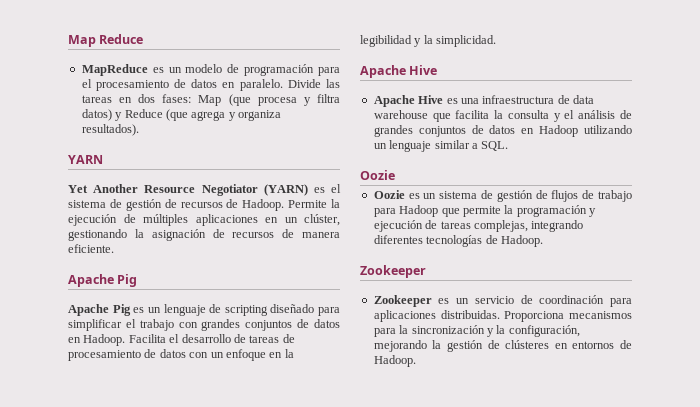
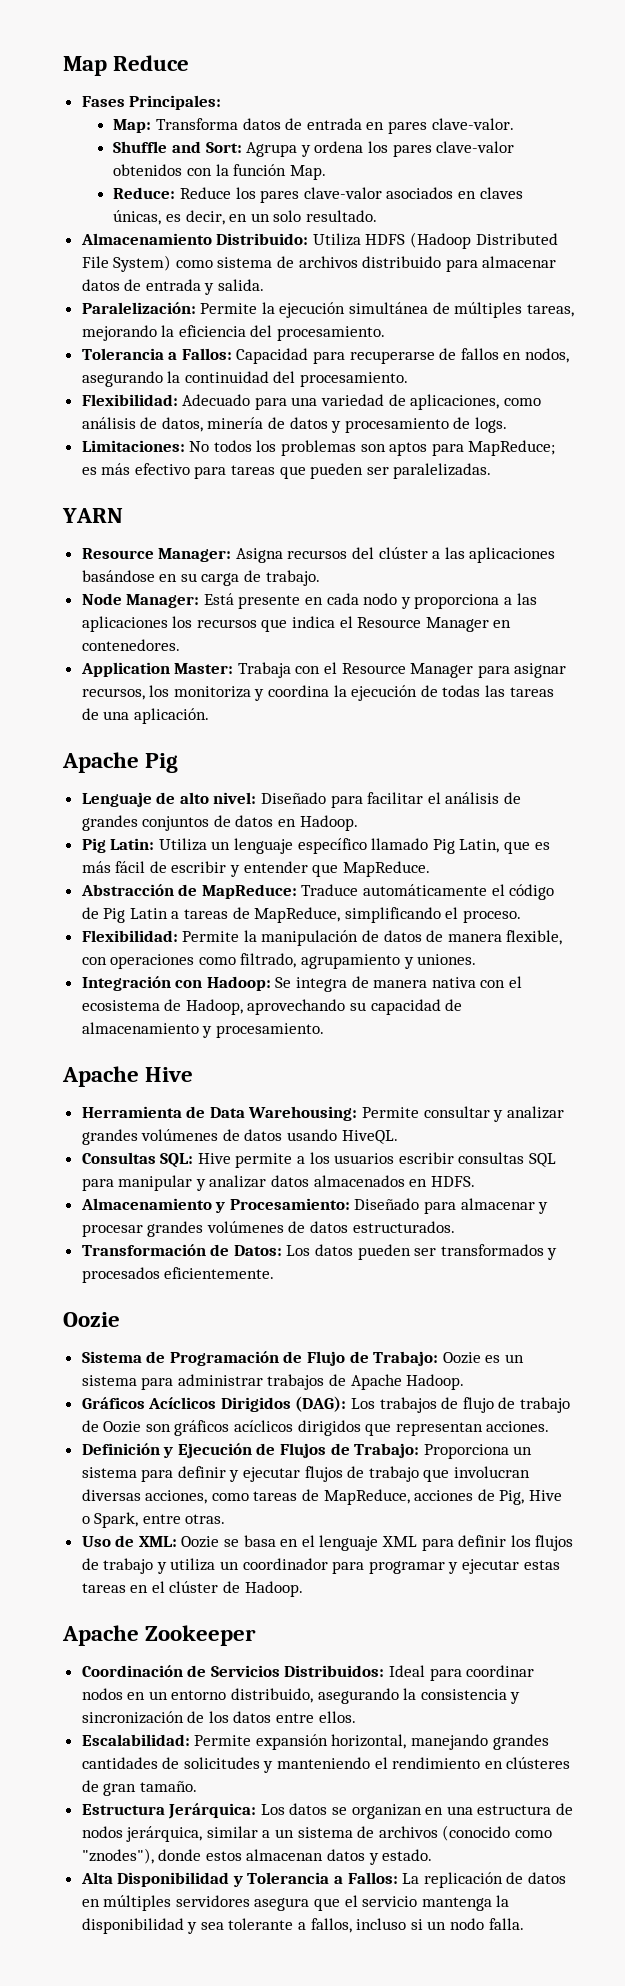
[81,64,340,76] [81,79,340,91] [81,94,340,106] [81,109,281,121] [81,124,139,136] [68,155,103,164] [68,184,341,196] [68,199,340,211] [68,214,340,226] [68,229,340,241] [68,244,114,253] [68,274,138,287] [68,304,340,316] [68,319,340,331] [68,334,295,346] [68,349,294,361] [360,35,497,47] [360,65,438,78] [373,95,594,107] [373,110,561,122] MapReduce es un modelo de programación para el procesamiento de datos en paralelo. Divide las tareas en dos fases: Map (que procesa y filtra datos) y Reduce (que agrega y organiza resultados). // YARN // Yet Another Resource Negotiator (YARN) es el sistema de gestión de recursos de Hadoop. Permite la ejecución de múltiples aplicaciones en un clúster, gestionando la asignación de recursos de manera eficiente. // Apache Pig // Apache Pig es un lenguaje de scripting diseñado para simplificar el trabajo con grandes conjuntos de datos en Hadoop. Facilita el desarrollo de tareas de procesamiento de datos con un enfoque en la legibilidad y la simplicidad. // Apache Hive // Apache Hive es una infraestructura de data warehouse que facilita la consulta y -> [81,95,222,110] [113,118,514,134] [113,141,515,157] [113,164,326,180] [113,187,523,203] [113,210,377,225] [80,232,558,249] [81,255,557,272] [81,279,265,295] [81,302,574,318] [81,325,386,341] [81,348,570,364] [81,371,409,387] [81,394,541,410] [81,417,508,433] [81,440,556,456] [81,463,492,479] [62,508,123,523] [81,547,556,563] [81,570,320,586] [81,593,537,609] [81,616,512,632] [81,639,180,651] [80,662,567,678] [81,685,554,701] [81,708,209,724] [62,752,179,773] [81,792,424,808] Fases Principales: // Map: Transforma datos de entrada en pares clave-valor. // Shuffle and Sort: Agrupa y ordena los pares clave-valor obtenidos con la función Map. // Reduce: Reduce los pares clave-valor asociados en claves únicas, es decir, en un solo resultado. // Almacenamiento Distribuido: Utiliza HDFS (Hadoop Distributed File System) como sistema de archivos distribuido para almacenar datos de entrada y salida. // Paralelización: Permite la ejecución simultánea de múltiples tareas, mejorando la eficiencia del procesamiento. // Tolerancia a Fallos: Capacidad para recuperarse de fallos en nodos, asegurando la continuidad del procesamiento. // Flexibilidad: Adecuado para una variedad de aplicaciones, como análisis de datos, minería de datos y procesamiento de logs. // Limitaciones: No todos los problemas son aptos para MapReduce; es más efectivo para tareas que pueden ser paralelizadas. // YARN // Resource Manager: Asigna recursos del clúster a las aplicaciones basándose en su carga de trabajo. // Node Manager: Está presente en cada nodo y proporciona a las aplicaciones los recursos que indica el Resource Manager en contenedores. // Application Master: Trabaja con el Resource Manager para asignar recursos, los monitoriza y coordina la ejecución de todas las tareas de una aplicación. // Apache Pig // Lenguaje de alto nivel: Diseñado para facilitar
[539,125,632,137] [373,140,509,152] [360,170,395,180] [373,190,632,202] [373,205,596,217] [373,220,584,232] [373,235,483,247] Hadoop utilizando un lenguaje similar a SQL. // Oozie // Oozie es un sistema de gestión de flujos de trabajo para Hadoop que permite la programación y ejecución de tareas complejas, integrando diferentes tecnologías -> [299,815,358,831] [81,838,550,854] [81,861,430,877] [80,884,555,900] [81,907,522,923] [81,930,563,946] [81,953,477,969] [81,976,523,992] [81,999,463,1015] [81,1022,324,1038] [62,1066,194,1087] [81,1106,564,1122] [81,1129,398,1145] [81,1152,557,1168] [81,1175,475,1191] [80,1198,549,1214] [81,1221,455,1237] [81,1244,558,1260] [81,1267,275,1283] [63,1312,120,1327] [81,1351,525,1366] [81,1374,465,1390] [81,1396,571,1413] [81,1420,550,1436] [81,1443,533,1459] [81,1466,531,1482] [81,1489,563,1505] [81,1512,226,1528] [81,1535,574,1551] [81,1558,560,1574] [81,1581,219,1593] Hadoop. // Pig Latin: Utiliza un lenguaje específico llamado Pig Latin, que es más fácil de escribir y entender que MapReduce. // Abstracción de MapReduce: Traduce automáticamente el código de Pig Latin a tareas de MapReduce, simplificando el proceso. // Flexibilidad: Permite la manipulación de datos de manera flexible, con operaciones como filtrado, agrupamiento y uniones. // Integración con Hadoop: Se integra de manera nativa con el ecosistema de Hadoop, aprovechando su capacidad de almacenamiento y procesamiento. // Apache Hive // Herramienta de Data Warehousing: Permite consultar y analizar grandes volúmenes de datos usando HiveQL. // Consultas SQL: Hive permite a los usuarios escribir consultas SQL para manipular y analizar datos almacenados en HDFS. // Almacenamiento y Procesamiento: Diseñado para almacenar y procesar grandes volúmenes de datos estructurados. // Transformación de Datos: Los datos pueden ser transformados y procesados eficientemente. // Oozie // Sistema de Programación de Flujo de Trabajo: Oozie es un sistema para administrar trabajos de Apache Hadoop. // Gráficos Acíclicos Dirigidos (DAG): Los trabajos de flujo de trabajo de Oozie son gráficos acíclicos dirigidos que representan acciones. // Definición y Ejecución de Flujos de Trabajo: Proporciona un sistema para definir y ejecutar flujos de trabajo que involucran diversas acciones, como tareas de MapReduce, acciones de Pig, Hive o Spark, entre otras. // Uso de XML: Oozie se basa en el lenguaje XML para definir los flujos de trabajo y utiliza un coordinador para programar y ejecutar estas tareas en el clúster
(543, 241) none -> [62,1625,139,1646] Apache
[373,295,632,307] [373,310,632,322] [373,325,580,337] [373,340,632,352] [373,355,416,367] Zookeeper es un servicio de coordinación para aplicaciones distribuidas. Proporciona mecanismos para la sincronización y la configuración, mejorando la gestión de clústeres en entornos de Hadoop. -> [81,1665,535,1681] [81,1688,521,1704] [81,1711,356,1724] [81,1734,549,1750] [81,1757,571,1773] [81,1780,197,1796] [81,1803,574,1819] [81,1825,553,1842] [81,1848,433,1865] [80,1872,567,1888] [81,1895,510,1911] [81,1918,524,1934] Coordinación de Servicios Distribuidos: Ideal para coordinar nodos en un entorno distribuido, asegurando la consistencia y sincronización de los datos entre ellos. // Escalabilidad: Permite expansión horizontal, manejando grandes cantidades de solicitudes y manteniendo el rendimiento en clústeres de gran tamaño. // Estructura Jerárquica: Los datos se organizan en una estructura de nodos jerárquica, similar a un sistema de archivos (conocido como "znodes"), donde estos almacenan datos y estado. // Alta Disponibilidad y Tolerancia a Fallos: La replicación de datos en múltiples servidores asegura que el servicio mantenga la disponibilidad y sea tolerante a fallos, incluso si un nodo falla.

